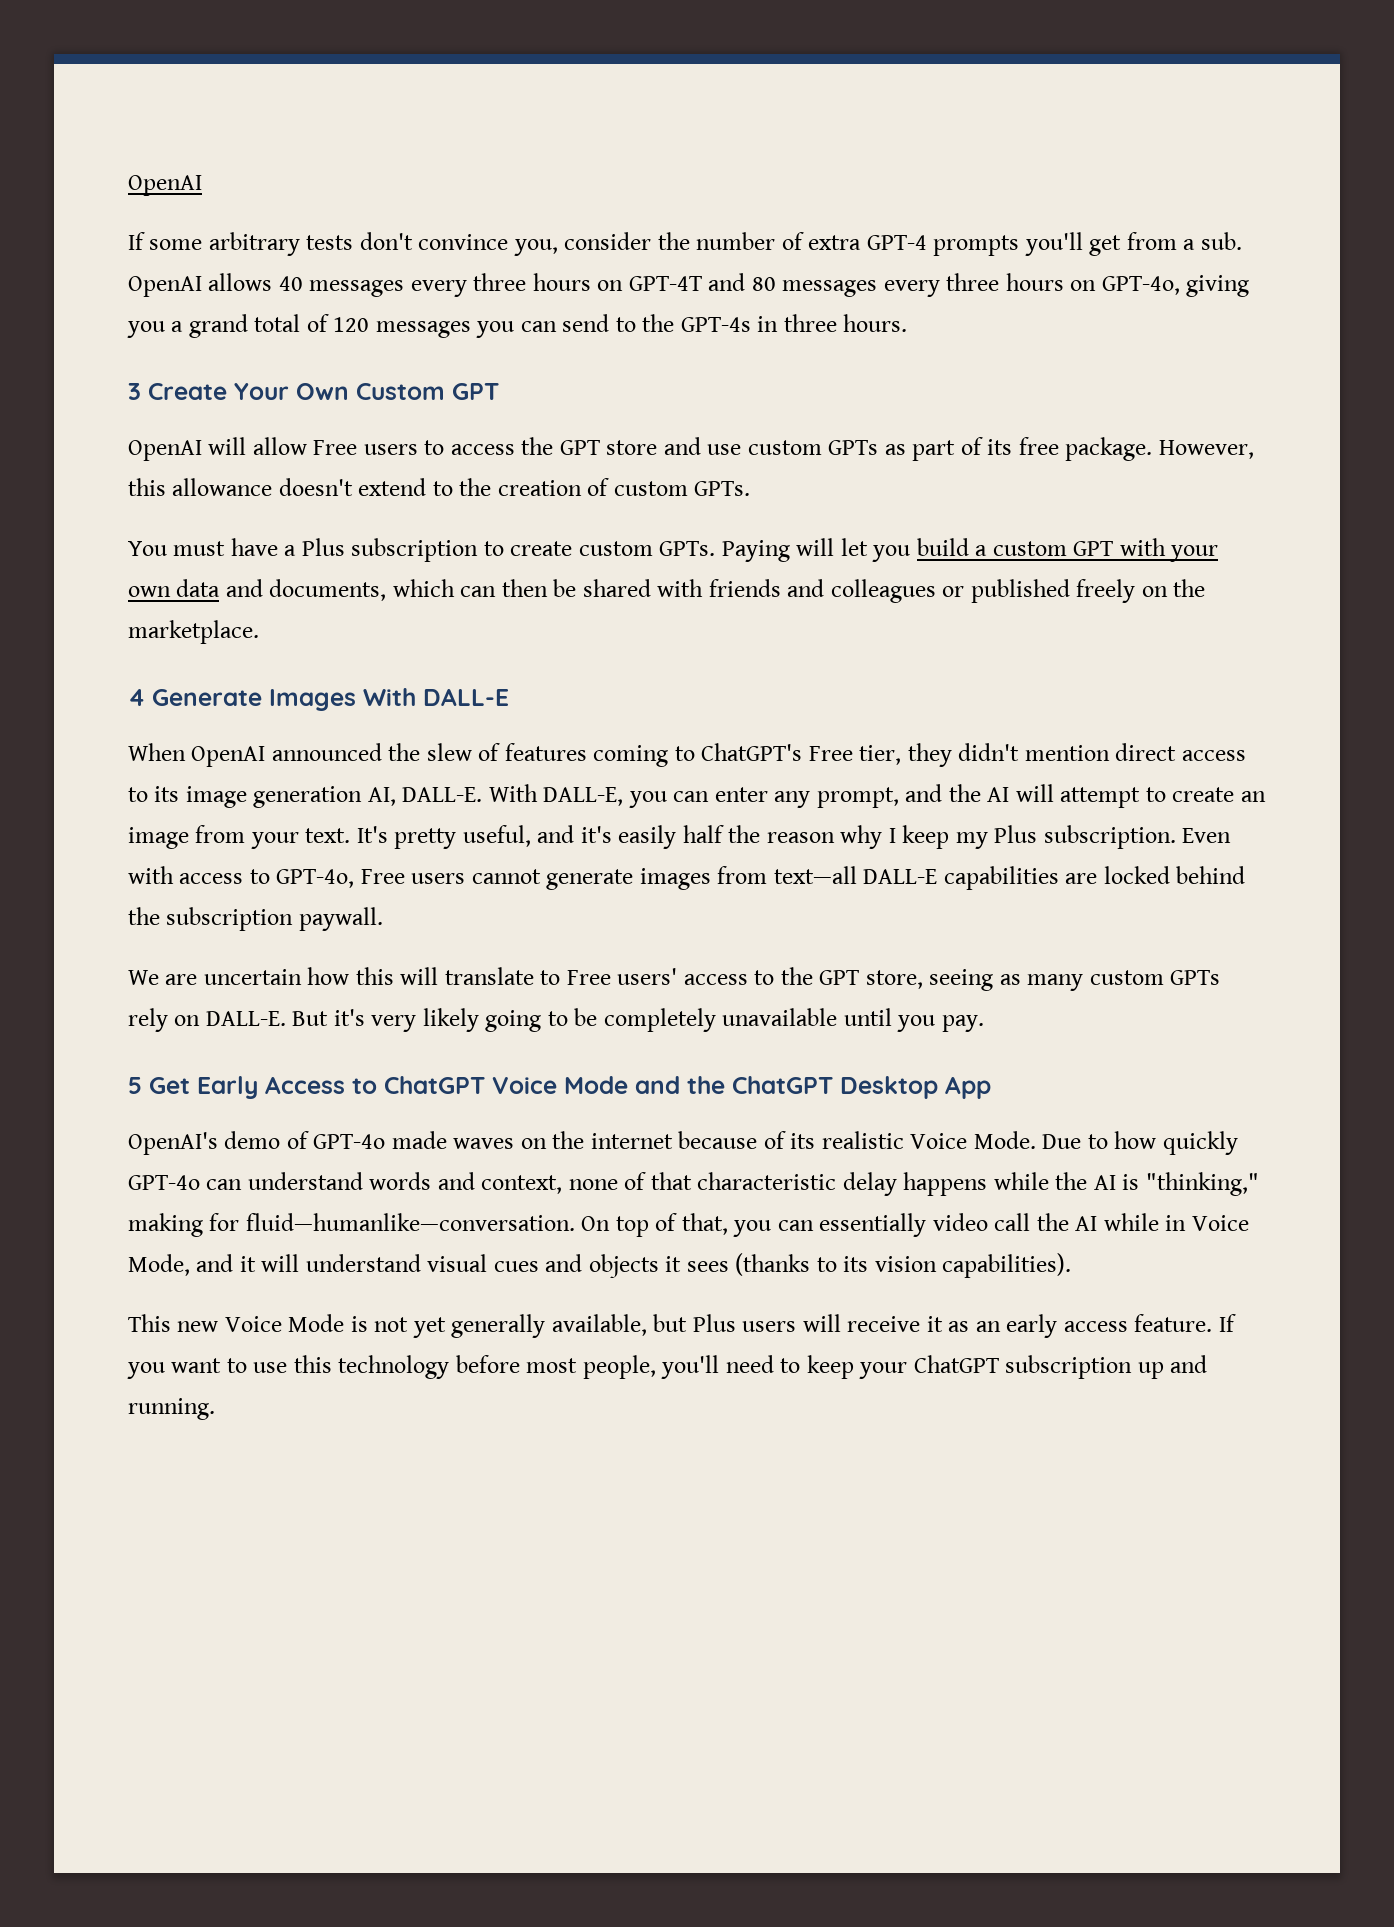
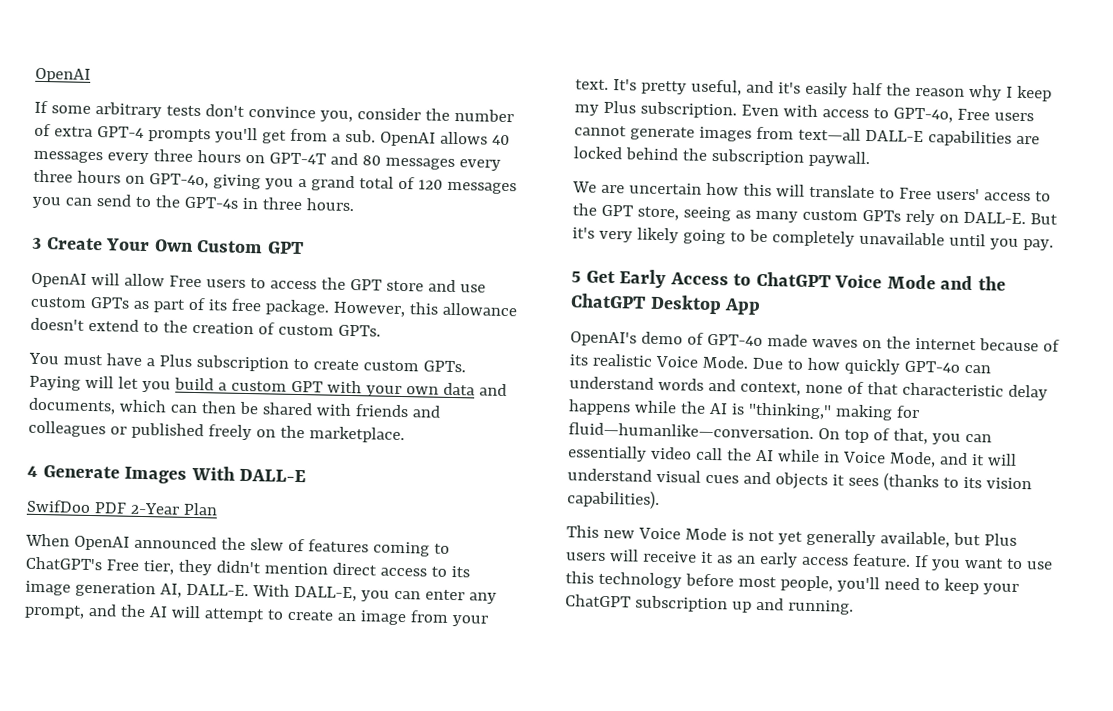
(509, 697) none -> [26,499,218,516] // SwifDoo PDF 2-Year Plan

